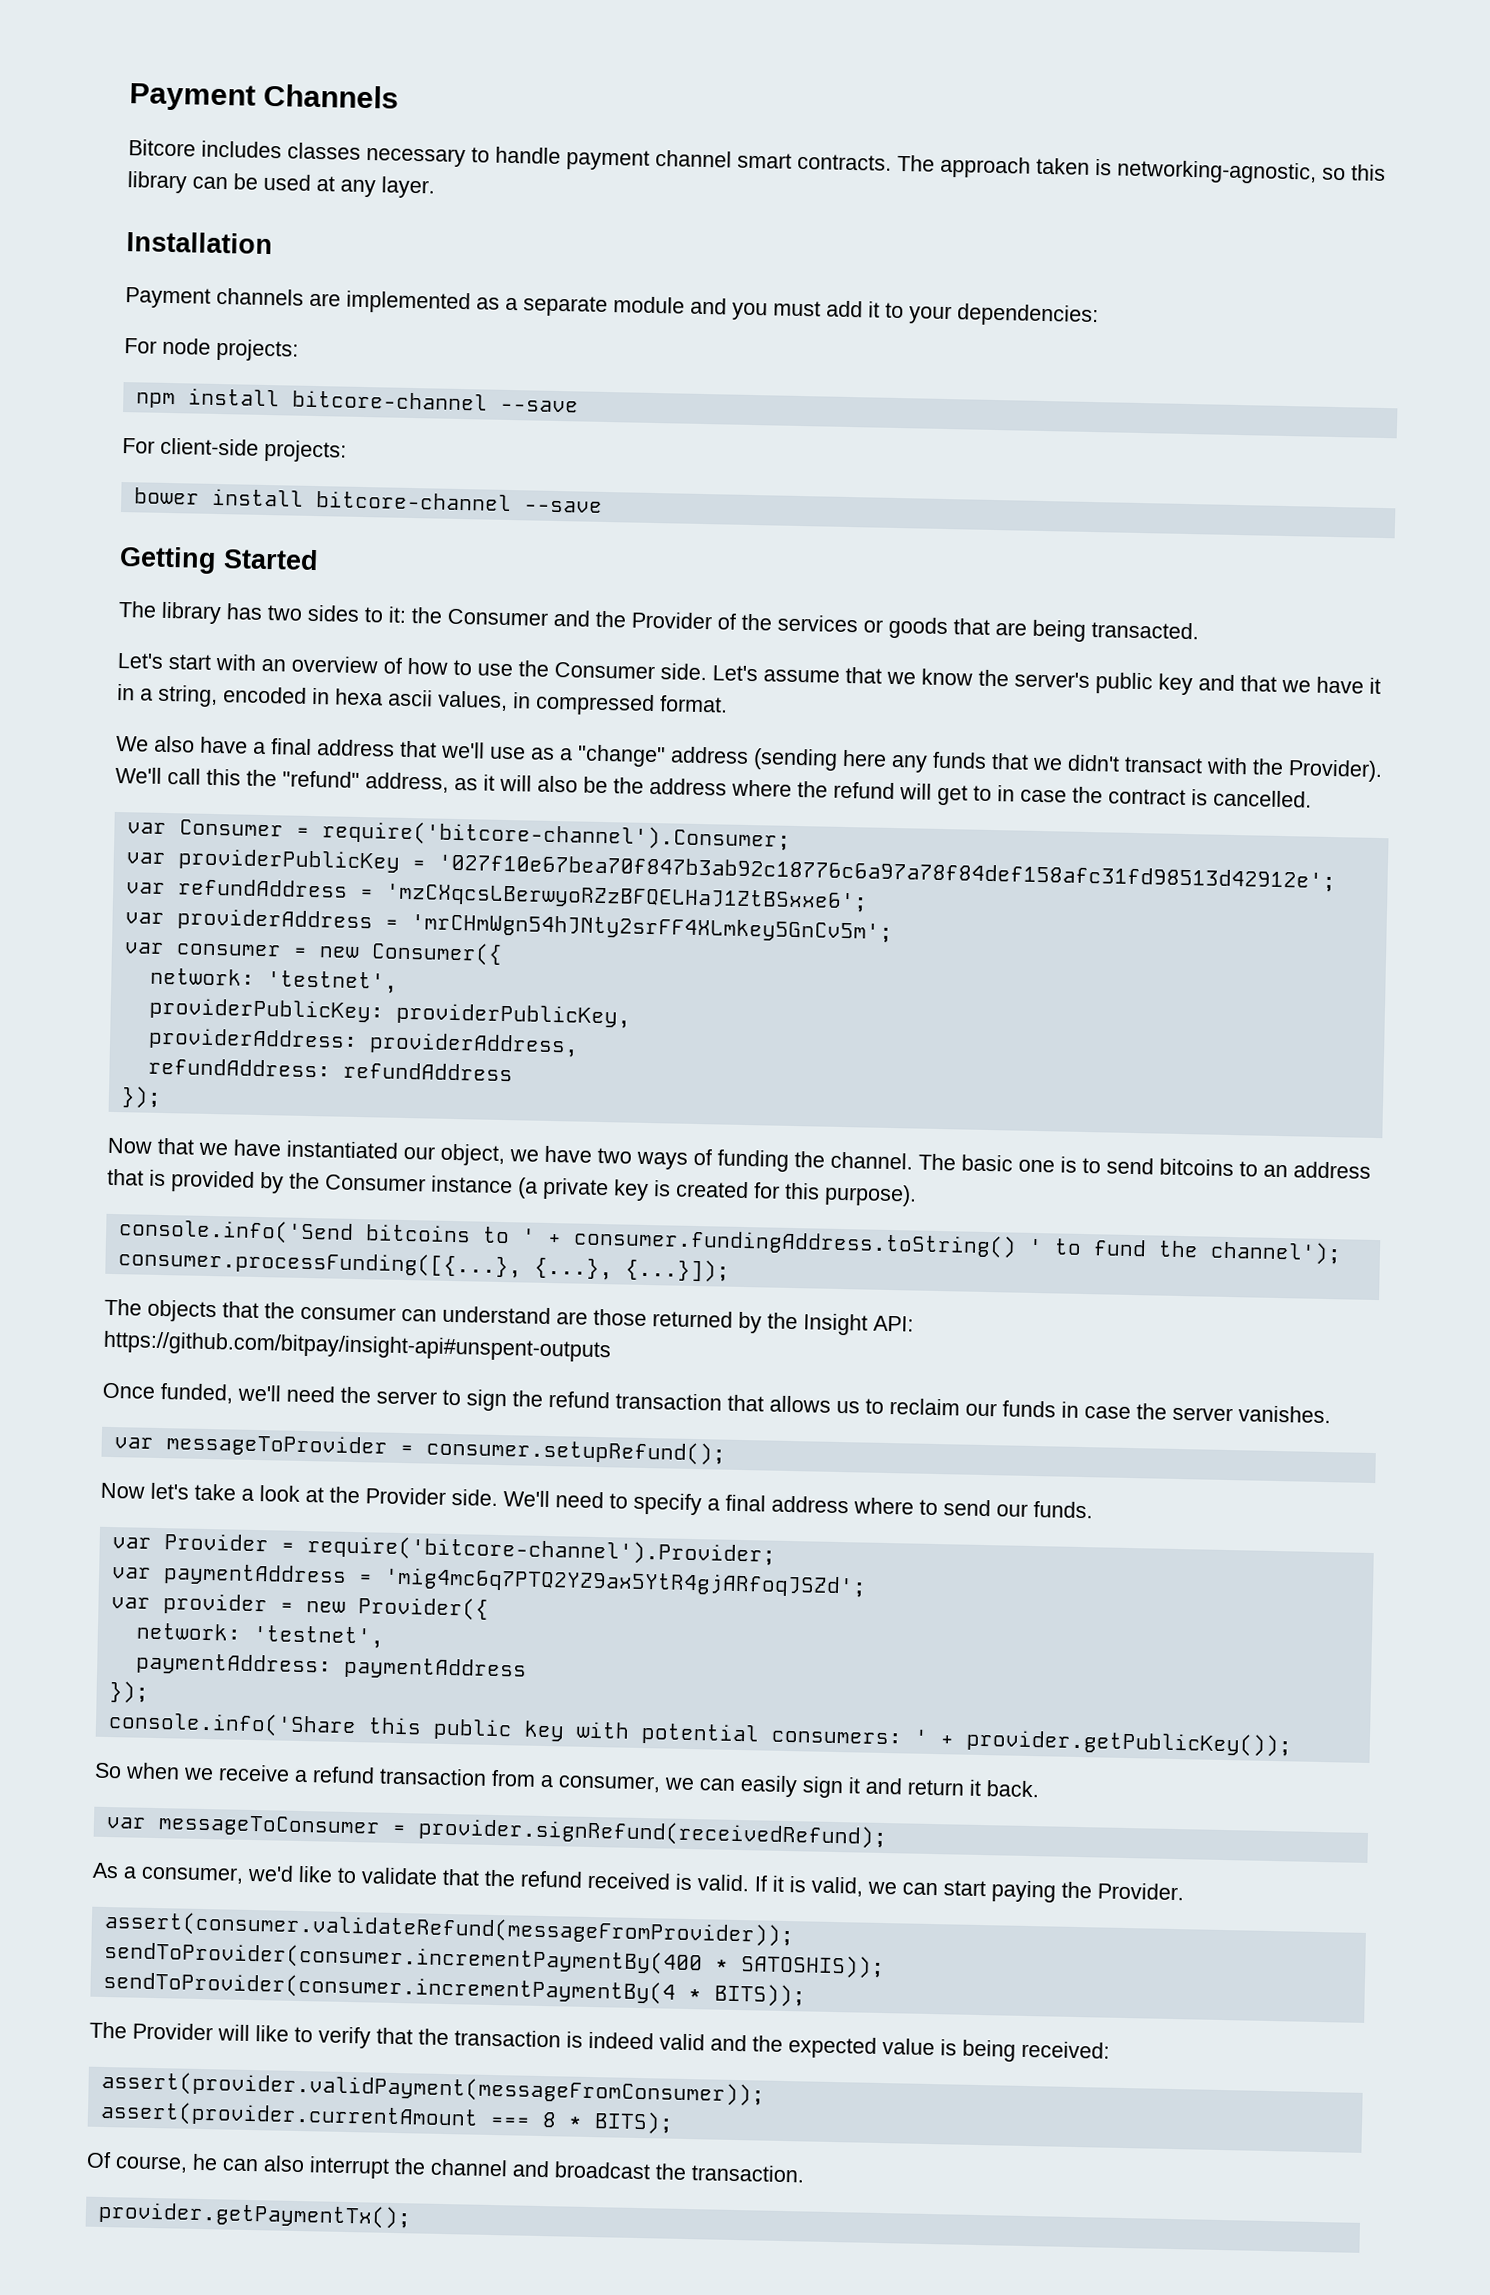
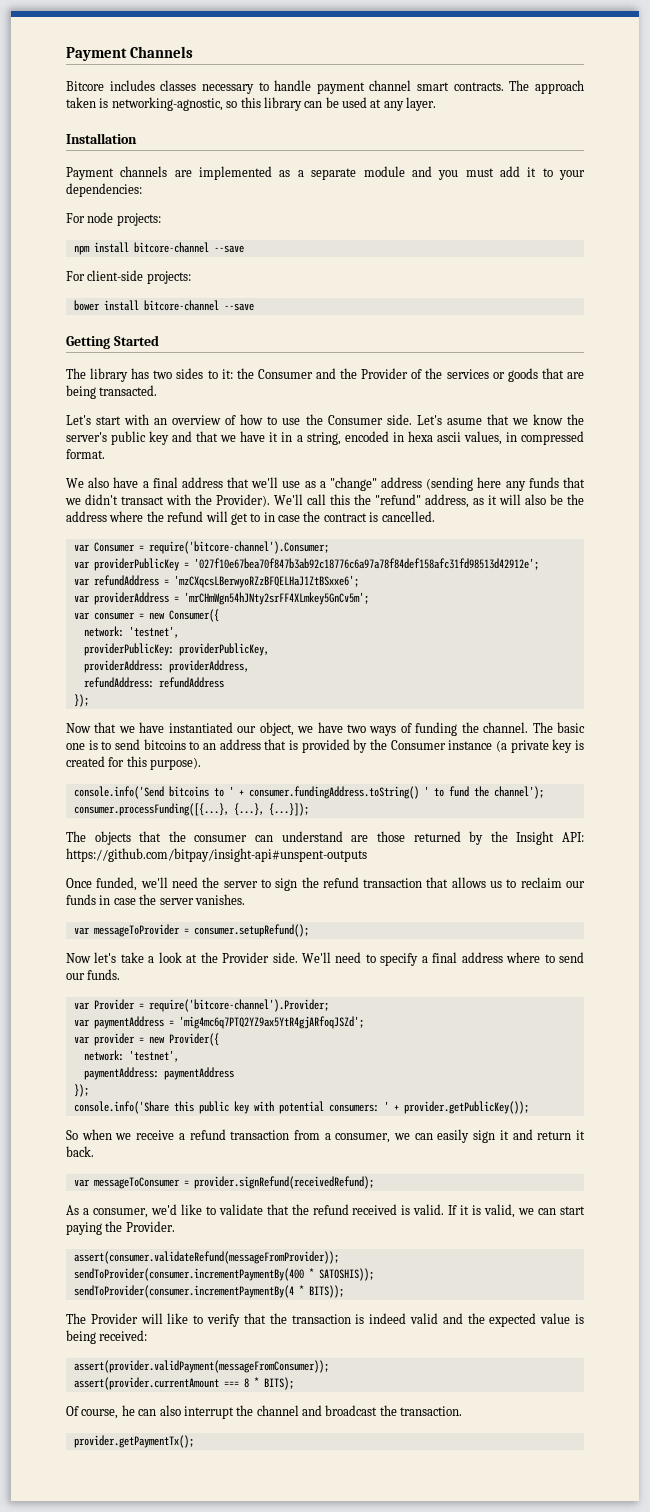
[763,669,840,683] assume -> [446,418,482,425] asume

